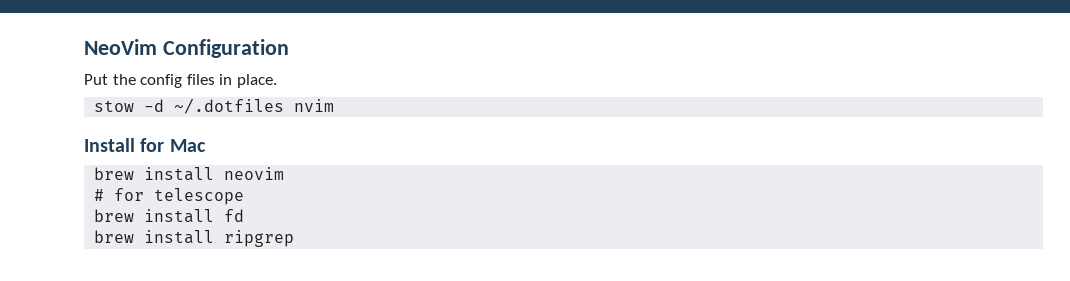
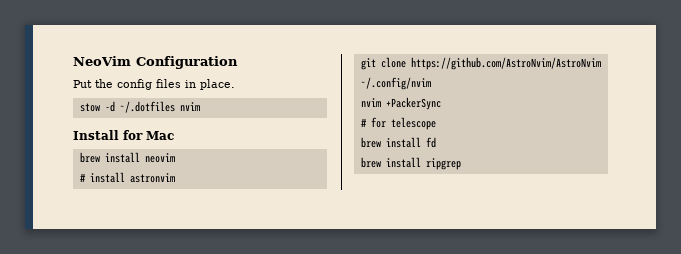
(285, 173) none -> [79,172,175,183] [360,57,601,70] [360,77,431,90] [360,97,441,110] // # install astronvim // git clone https://github.com/AstroNvim/AstroNvim ~/.config/nvim // nvim +PackerSync

